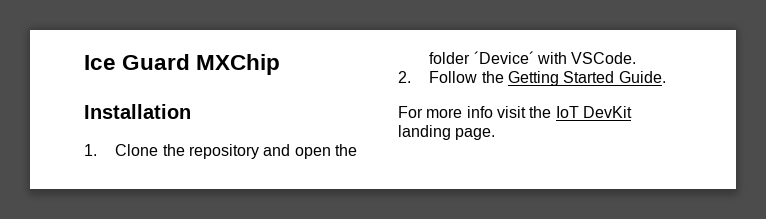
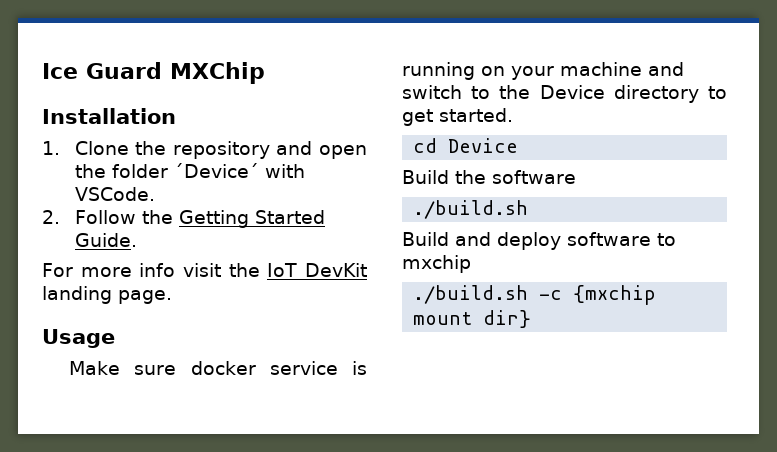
(496, 134) none -> [42,329,115,348] [69,361,367,375] [402,62,684,80] [402,85,727,103] [402,108,513,126] [413,138,519,153] [402,170,576,184] [413,200,529,219] [402,232,676,250] [402,255,471,273] [413,285,657,305] [413,310,532,328] // Usage // Make sure docker service is running on your machine and switch to the Device directory to get started. // cd Device // Build the software // ./build.sh // Build and deploy software to mxchip // ./build.sh -c {mxchip mount dir}

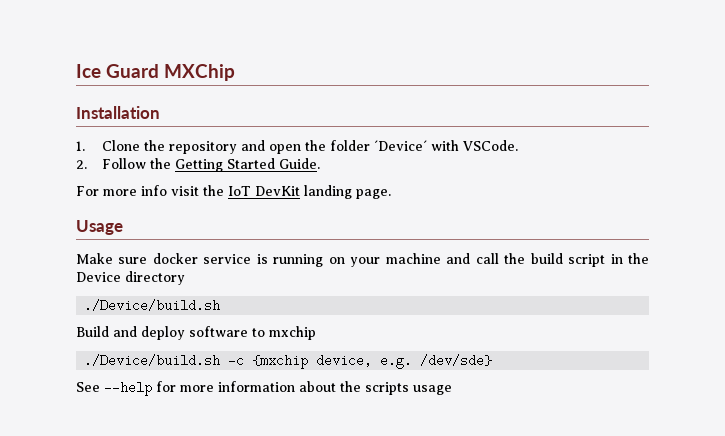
[402,85,727,103] [402,108,513,126] [413,138,519,153] [402,170,576,184] [413,200,529,219] switch to the Device directory to get started. // cd Device // Build the software // ./build.sh -> [475,253,649,267] [76,271,185,285] [84,299,221,312] call the build script in the Device directory // ./Device/build.sh
[413,285,529,304] ./build.sh -> [84,354,221,367] ./Device/build.sh
[413,310,532,328] mount dir} -> [316,354,493,369] [76,381,452,396] device, e.g. /dev/sde} // See --help for more information about the scripts usage

